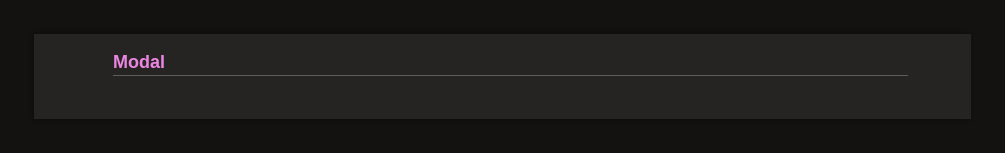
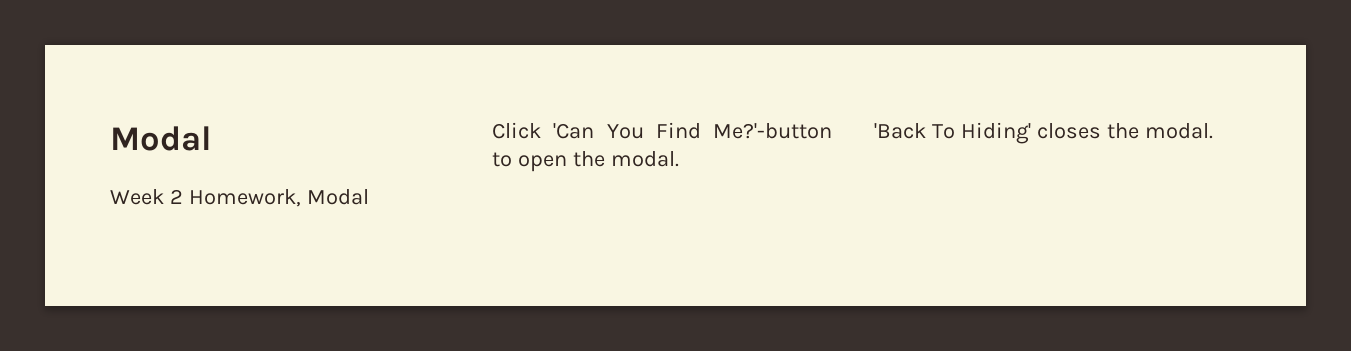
[113,55,165,68] Modal -> [110,126,212,151] [110,189,369,207] [492,122,832,139] [492,151,679,172] [874,122,1213,144] Modal // Week 2 Homework, Modal // Click 'Can You Find Me?'-button to open the modal. // 'Back To Hiding' closes the modal.

